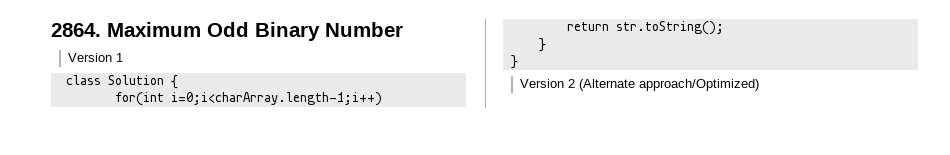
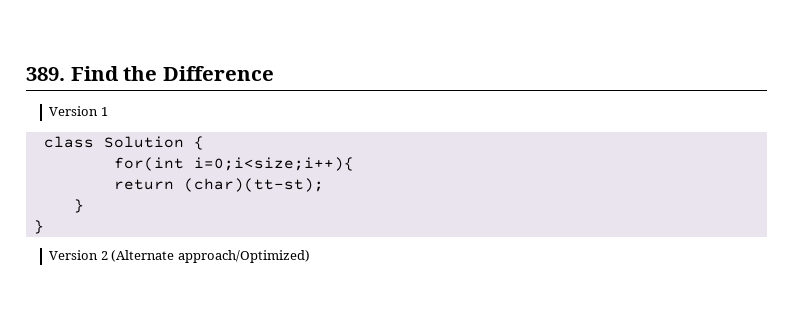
[51,22,403,41] 2864. Maximum Odd Binary Number -> [26,66,274,81] 389. Find the Difference
[170,92,382,106] i=0;i<charArray.length-1;i++) -> [193,157,354,171] i=0;i<size;i++){
[615,21,724,35] str.toString(); -> [183,178,324,192] (char)(tt-st);

